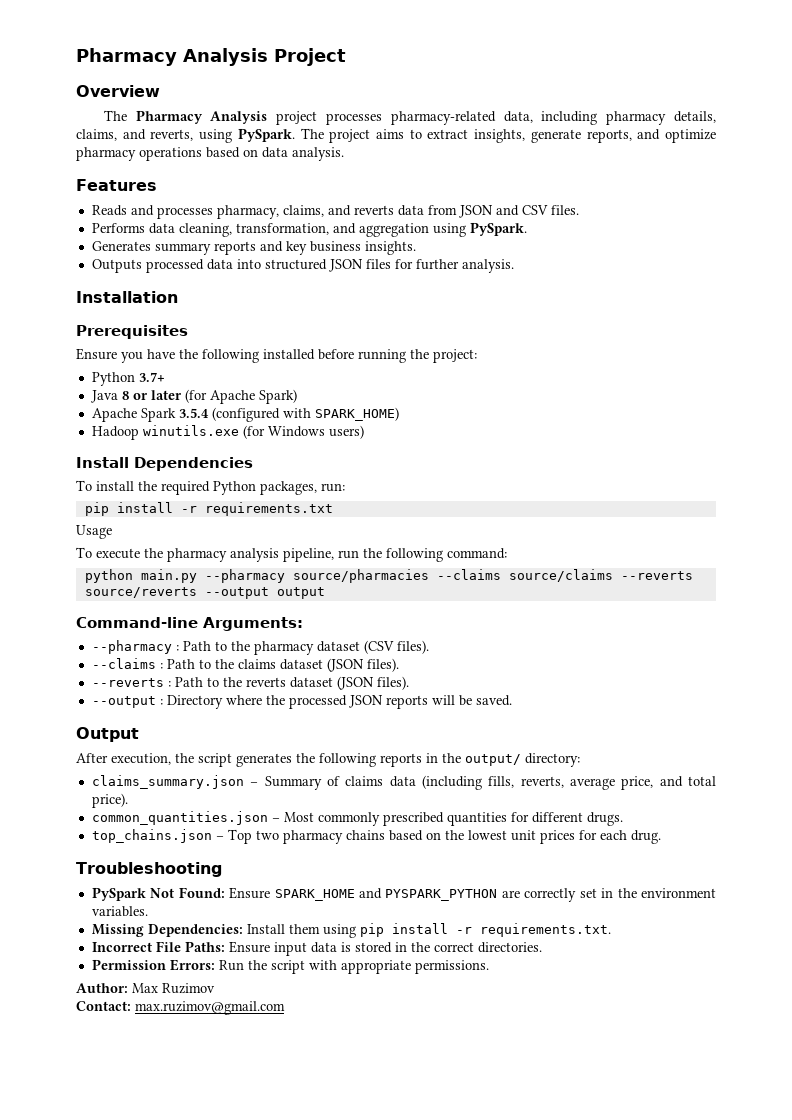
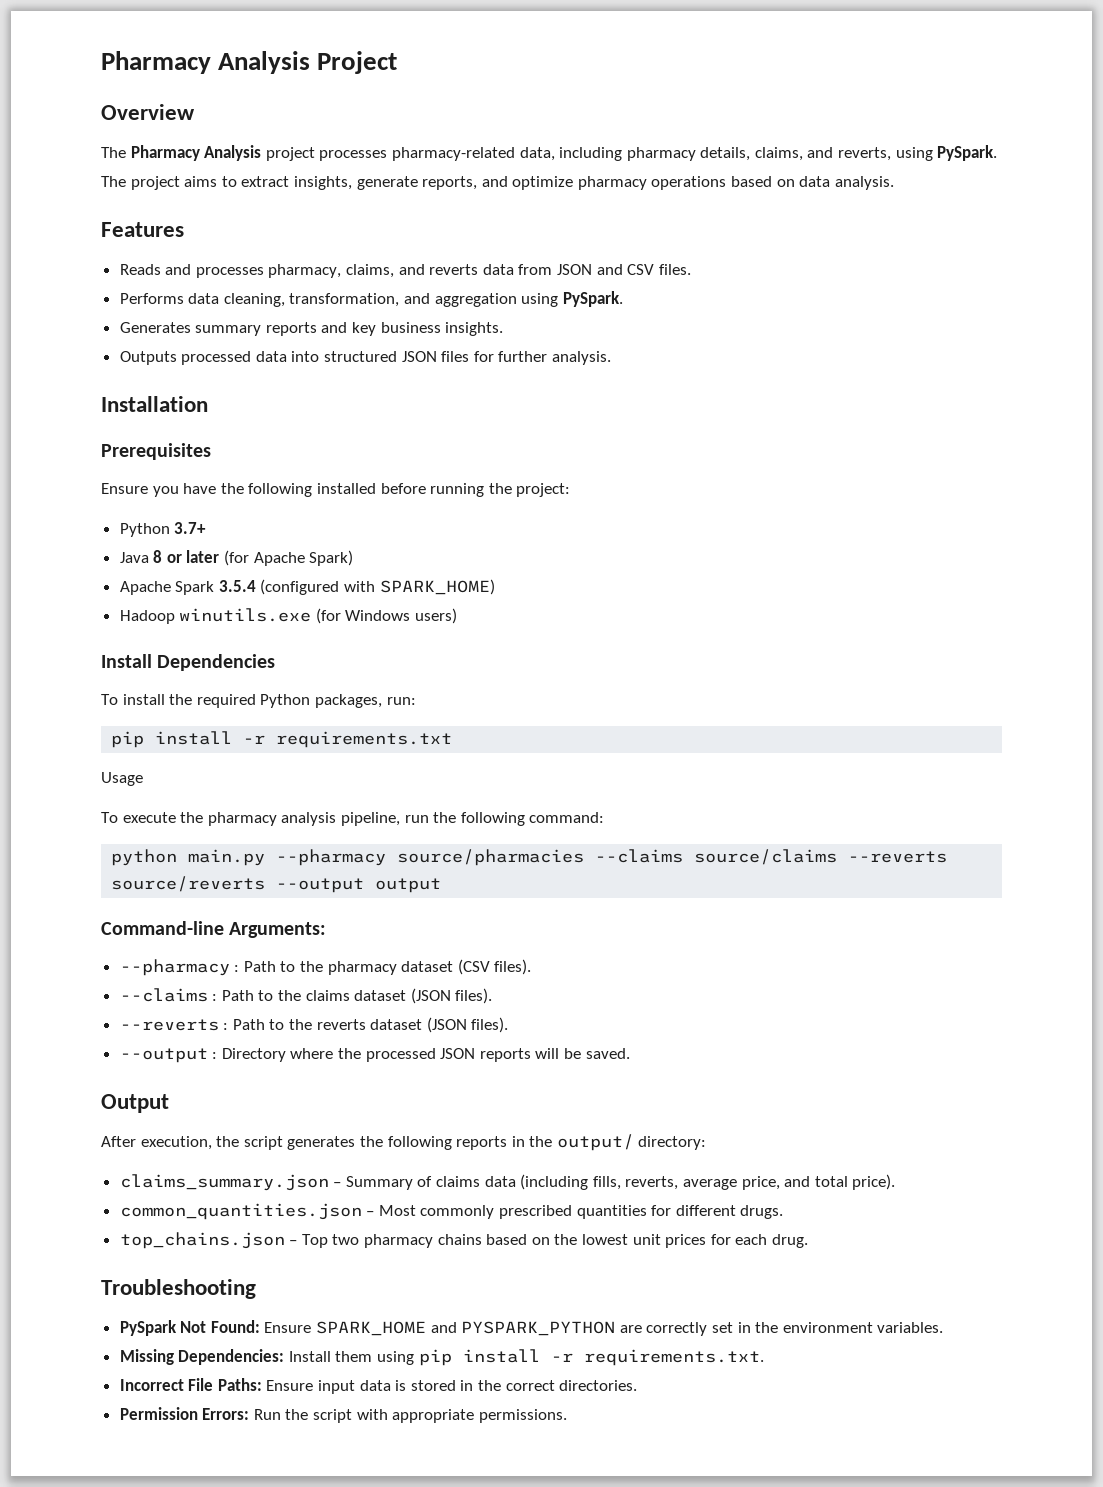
[76,983,215,994] [76,1001,285,1015] // Author: Max Ruzimov // Contact: max.ruzimov@gmail.com -> (567, 1416) none

